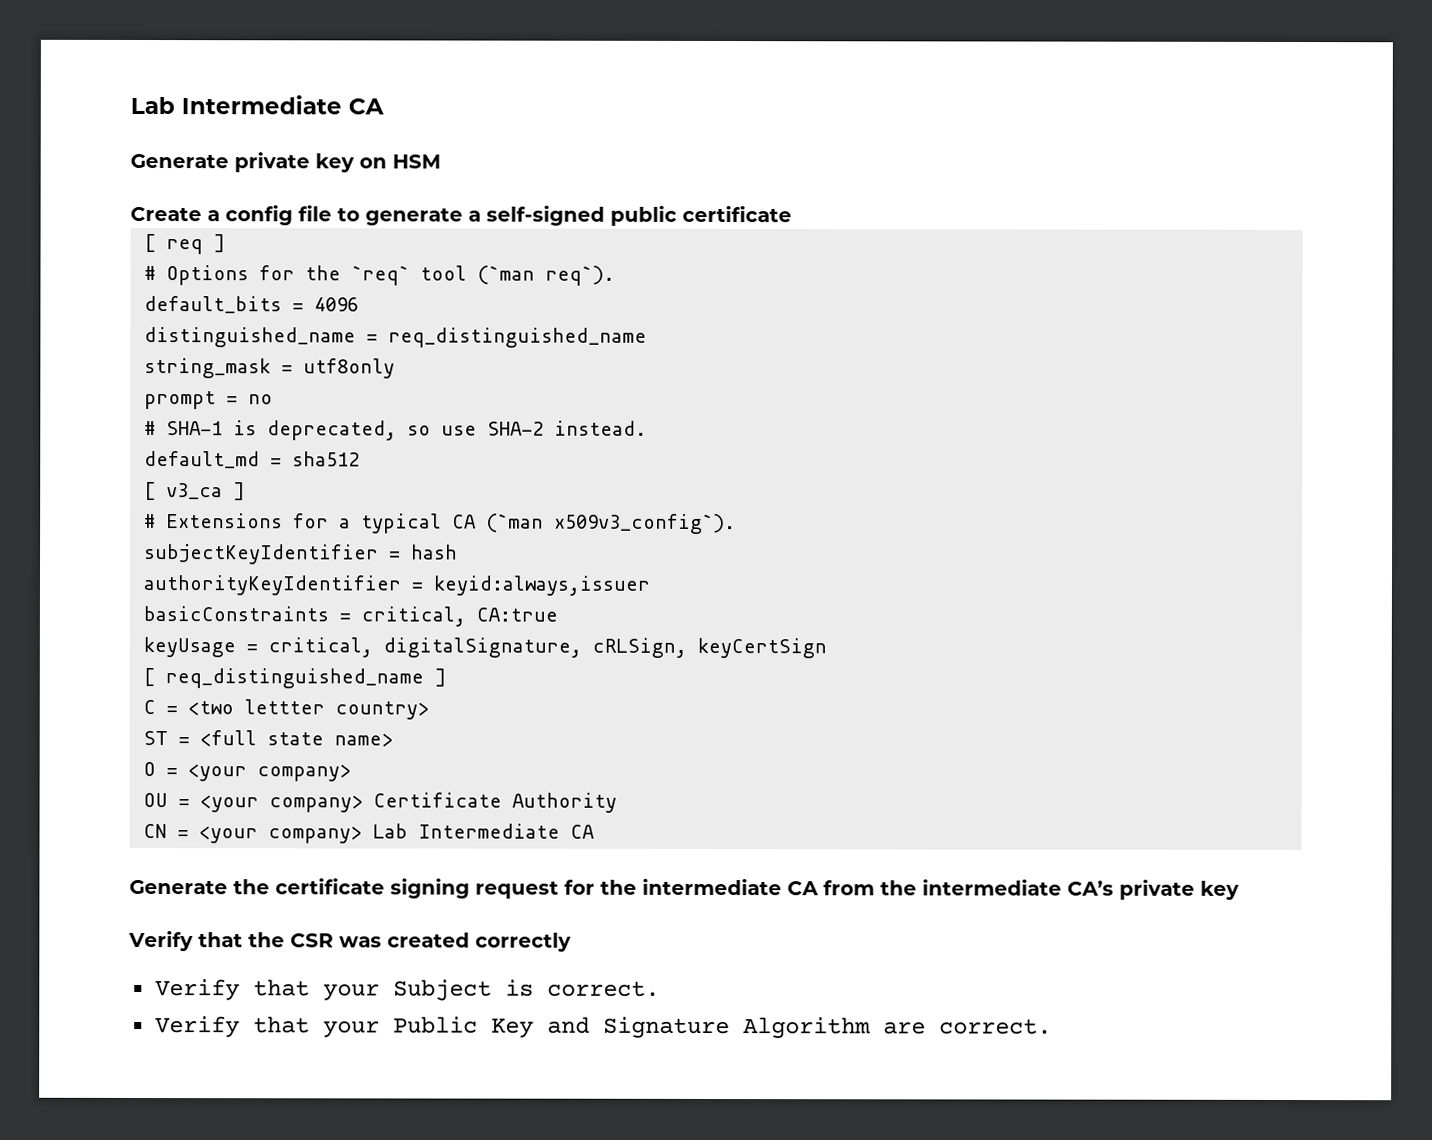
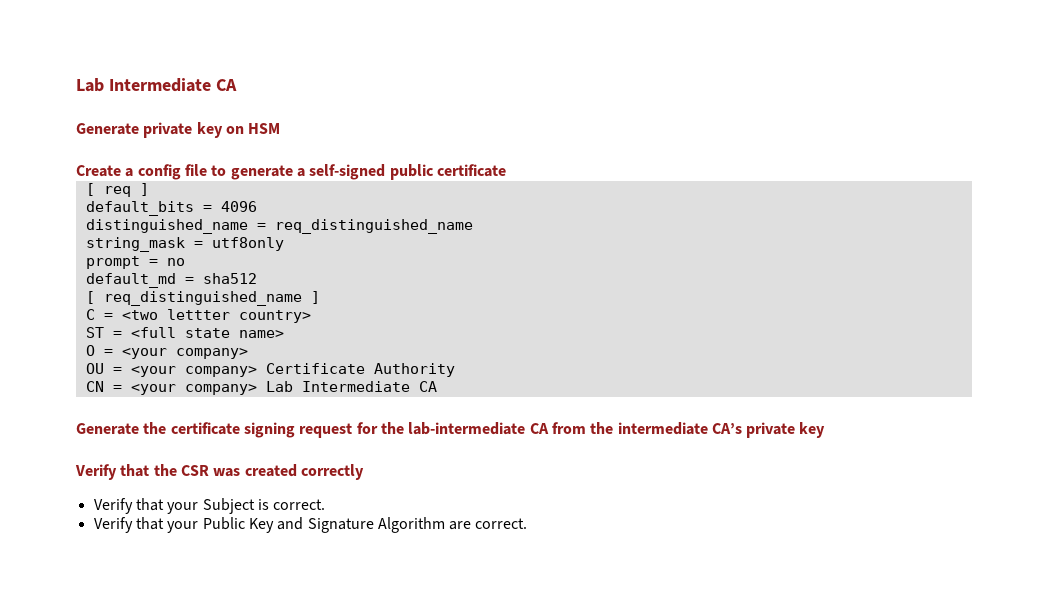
[144,265,616,286] // # Options for the `req` tool (`man req`). -> (149, 189) none
[144,420,648,441] [144,451,361,469] [144,482,247,501] [144,513,737,535] [144,544,459,565] [143,575,651,596] [143,606,559,627] [143,637,828,659] # SHA-1 is deprecated, so use SHA-2 instead. // default_md = sha512 // [ v3_ca ] // # Extensions for a typical CA (`man x509v3_config`). // subjectKeyIdentifier = hash // authorityKeyIdentifier = keyid:always,issuer // basicConstraints = critical, CA:true // keyUsage = critical, digitalSignature, cRLSign, keyCertSign -> [85,273,257,288] default_md = sha512
[642,878,782,896] intermediate -> [408,422,526,435] lab-intermediate

